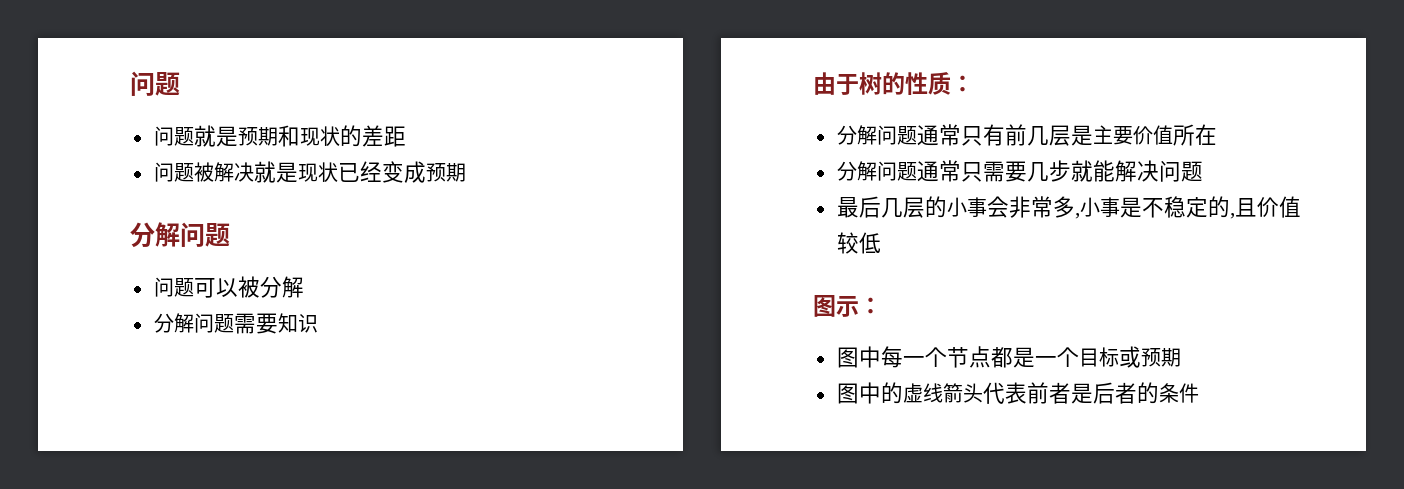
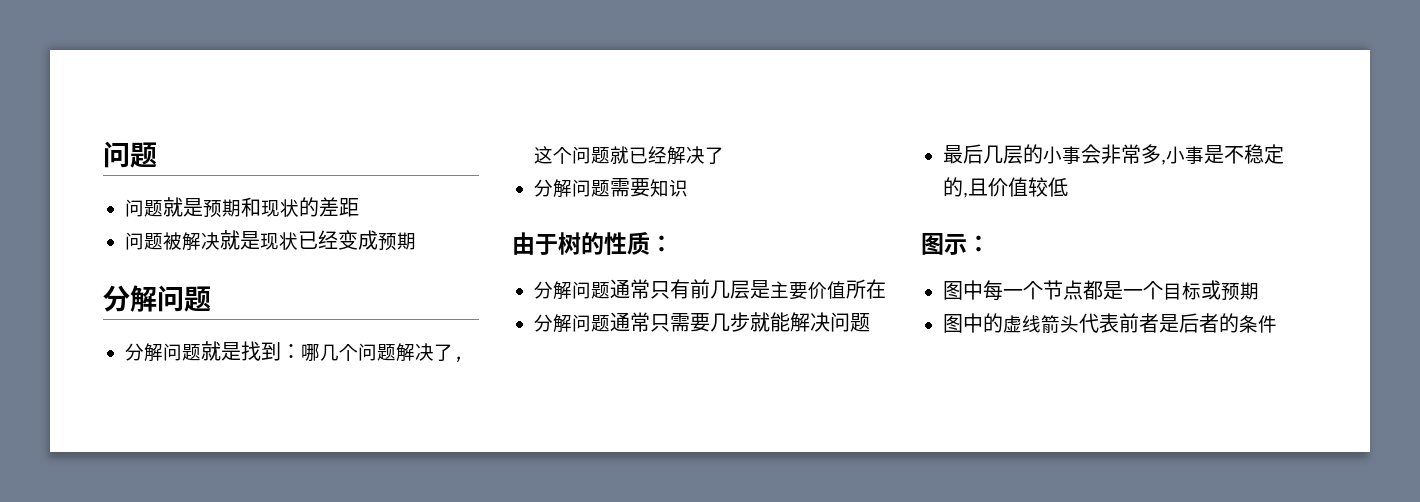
[153,276,304,298] 问题可以被分解 -> [125,341,466,363] [534,146,724,165] 分解问题就是找到：哪几个问题解决了,这个问题就已经解决了

